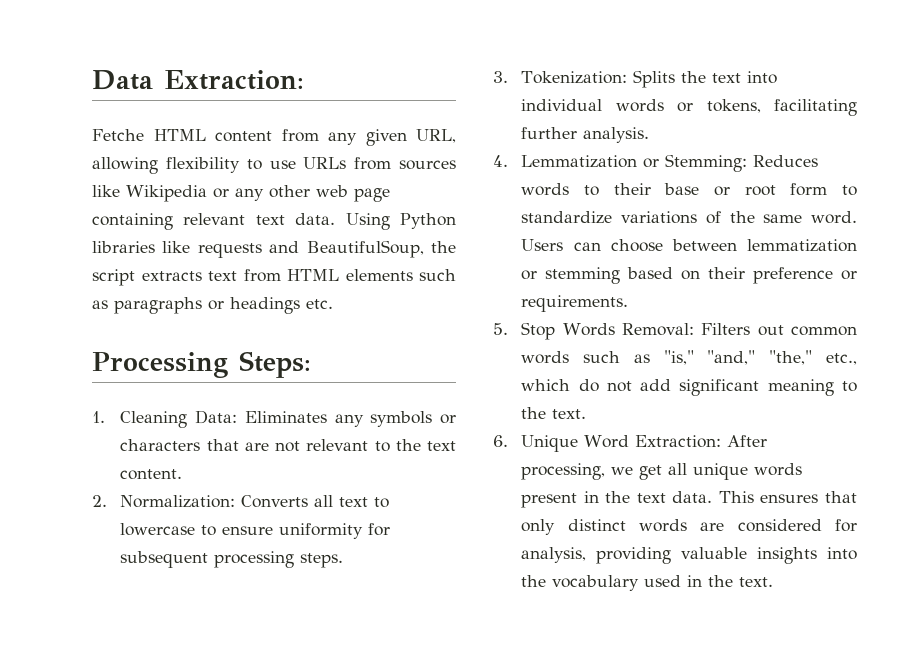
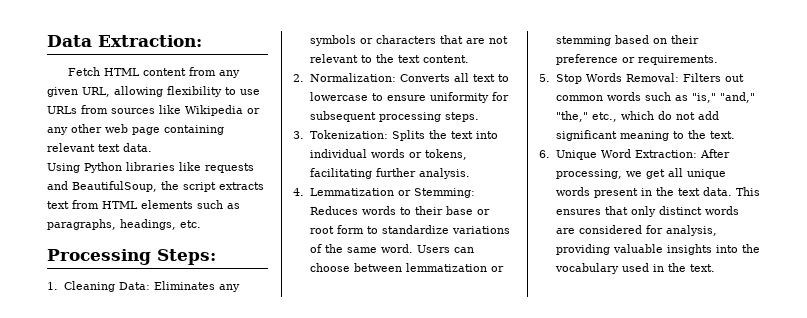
[92,129,144,141] Fetche -> [67,67,100,76] Fetch
(336, 219) none -> (152, 147) //
[114,297,300,314] paragraphs or headings -> [47,219,176,230] paragraphs, headings,

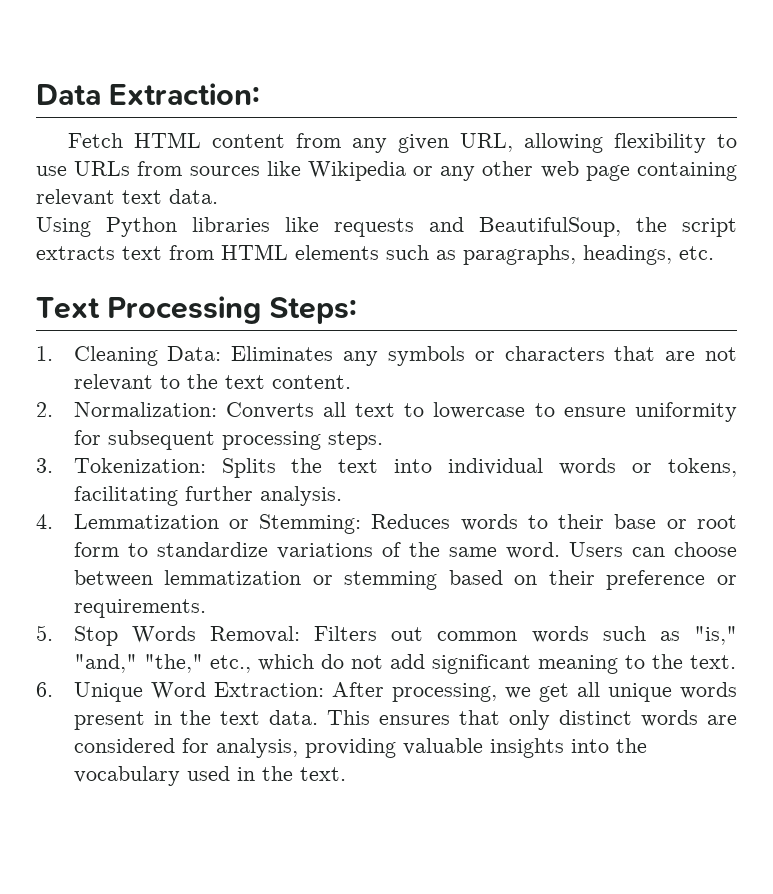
(201, 224) none -> [36,297,100,319] Text

